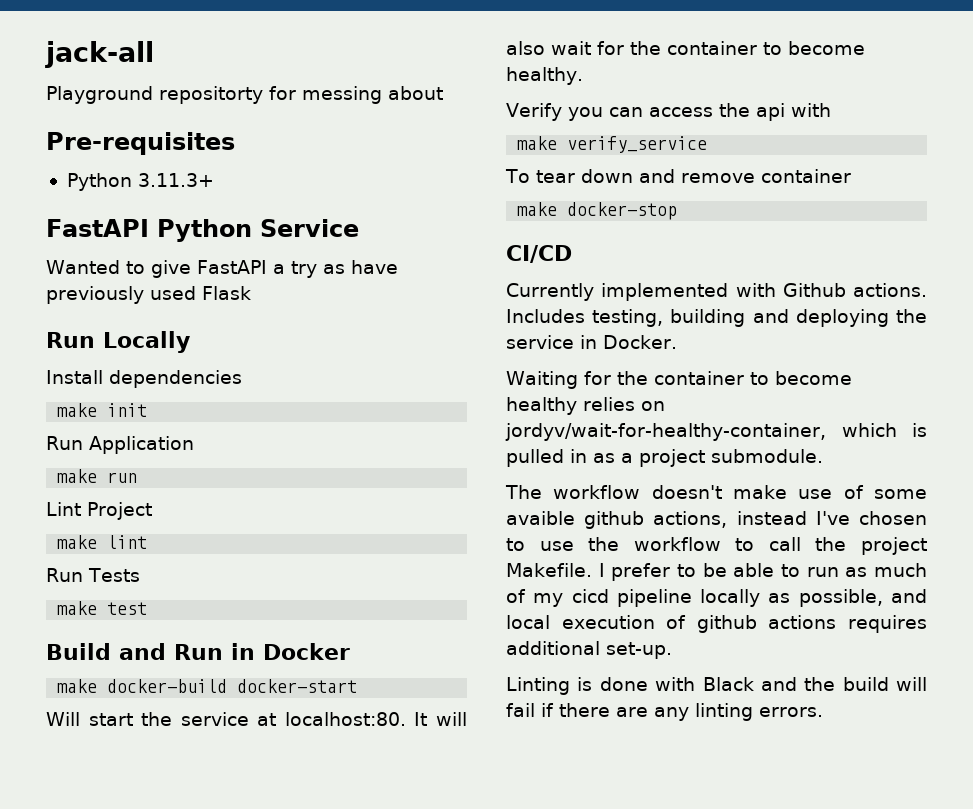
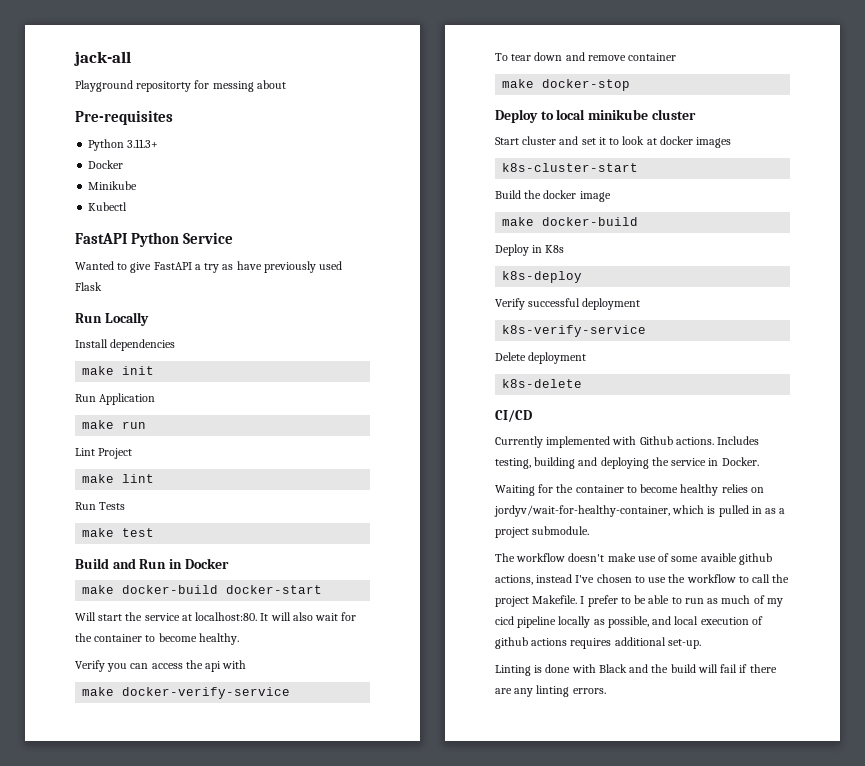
(214, 180) none -> [88,160,124,169] [88,181,138,190] [88,202,128,211] // Docker // Minikube // Kubectl
[567,136,708,153] verify_service -> [122,687,291,699] docker-verify-service
(678, 211) none -> [495,109,696,123] [495,136,732,148] [502,163,639,172] [495,190,611,202] [502,217,639,226] [495,244,565,256] [502,271,583,283] [495,298,641,310] [502,325,647,337] [495,352,587,364] [502,379,583,388] // Deploy to local minikube cluster // Start cluster and set it to look at docker images // k8s-cluster-start // Build the docker image // make docker-build // Deploy in K8s // k8s-deploy // Verify successful deployment // k8s-verify-service // Delete deployment // k8s-delete

